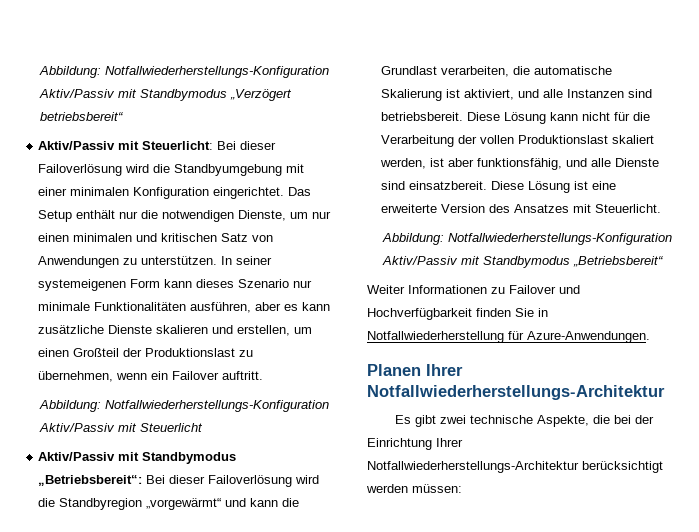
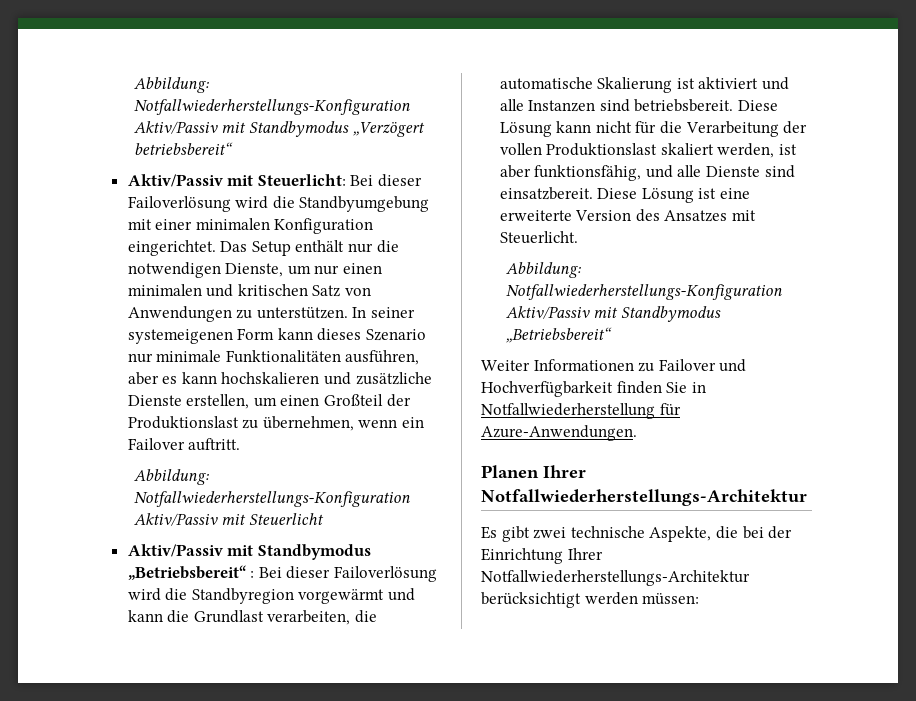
[38,325,234,334] zusätzliche Dienste skalieren und -> [221,372,432,385] [127,395,182,406] hochskalieren und zusätzliche Dienste
[38,475,143,486] „Betriebsbereit“: -> [127,565,255,580] „Betriebsbereit“ :
[146,498,222,510] „vorgewärmt“ -> [298,589,385,604] vorgewärmt
[464,89,515,100] aktiviert, -> [698,77,759,89] aktiviert

